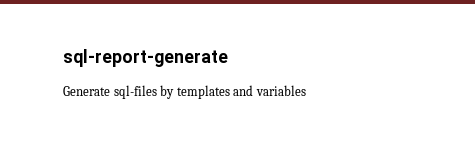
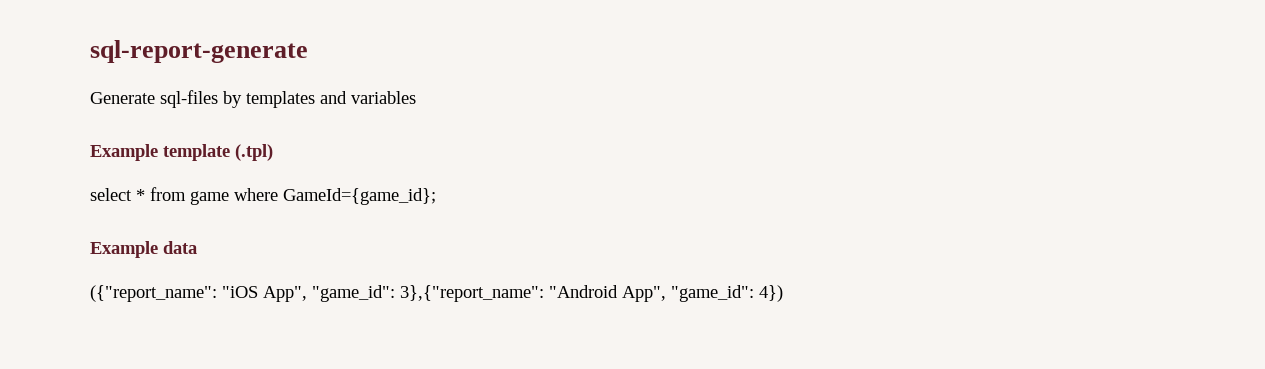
(306, 90) none -> [90,144,273,161] [90,187,436,205] [90,241,197,258] [90,285,783,302] // Example template (.tpl) // select * from game where GameId={game_id}; // Example data // ({"report_name": "iOS App", "game_id": 3},{"report_name": "Android App", "game_id": 4})

